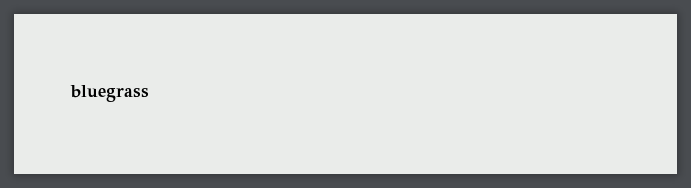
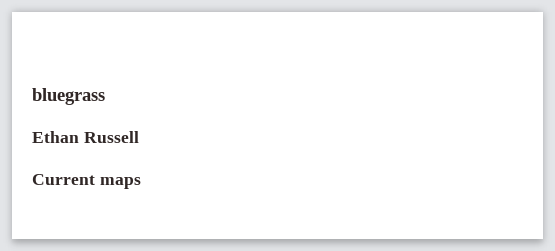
(149, 93) none -> [32,131,139,143] [32,174,141,189] // Ethan Russell // Current maps

